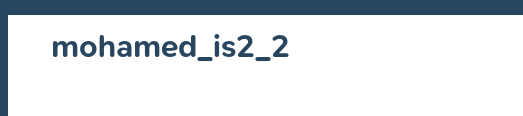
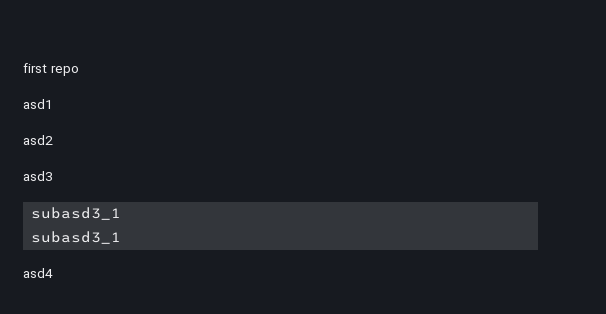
[51,34,290,62] mohamed_is2_2 -> [23,63,79,76] [23,99,53,109] [23,135,53,145] [23,171,53,181] [31,207,122,220] [31,231,122,244] [23,268,53,278] first repo // asd1 // asd2 // asd3 // subasd3_1 // subasd3_1 // asd4

